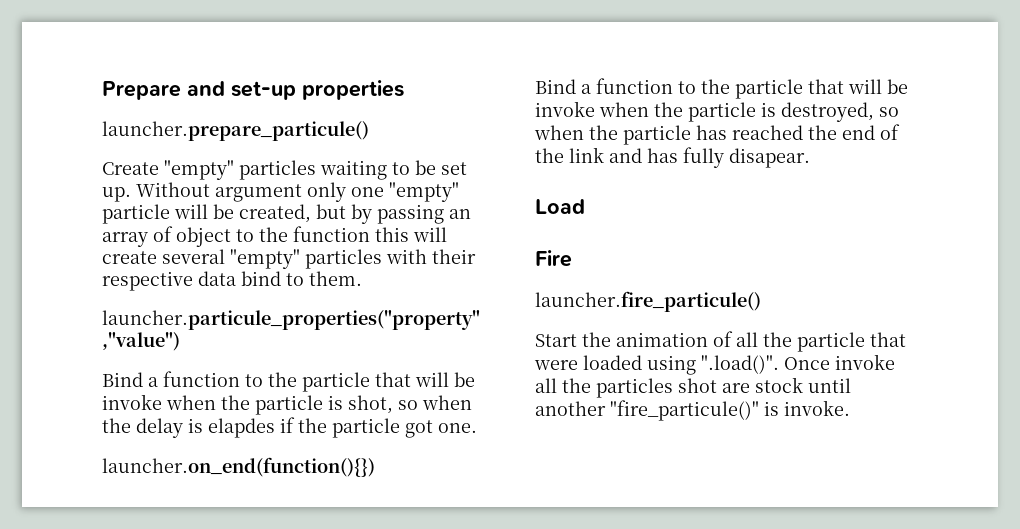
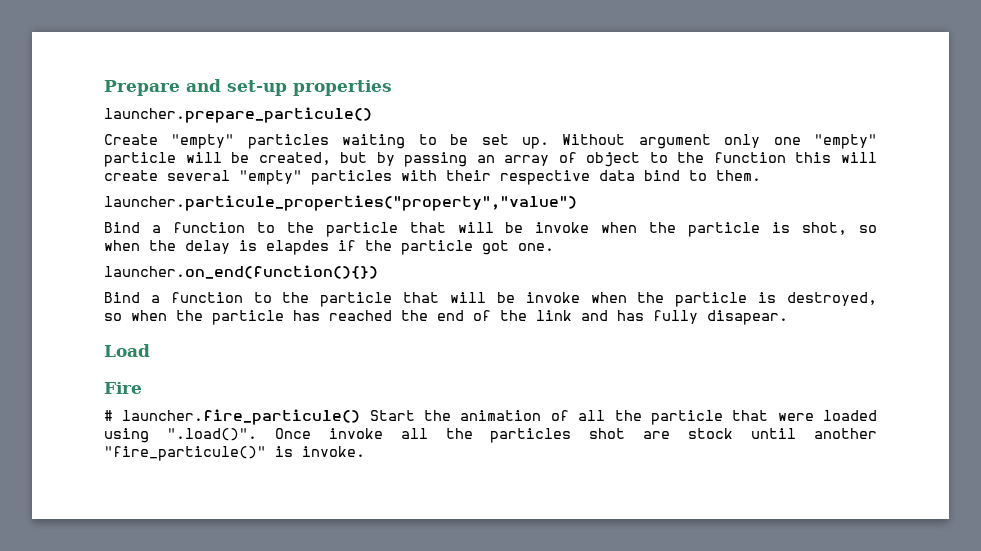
(572, 258) none -> [104,410,113,421] #
(761, 301) // -> (361, 417) none

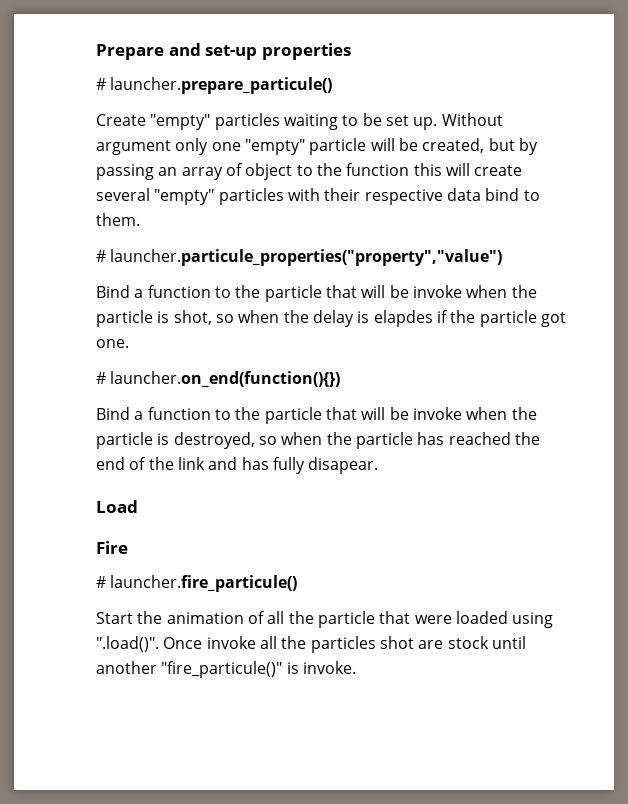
(392, 88) none -> [96,78,106,90] #
(761, 175) none -> [96,250,106,262] #
(554, 247) none -> [96,372,106,384] #
(361, 417) none -> (298, 583) //

